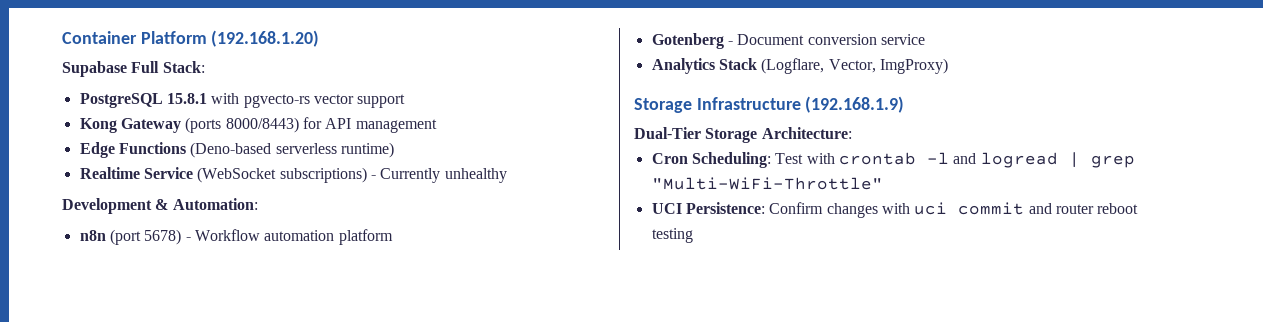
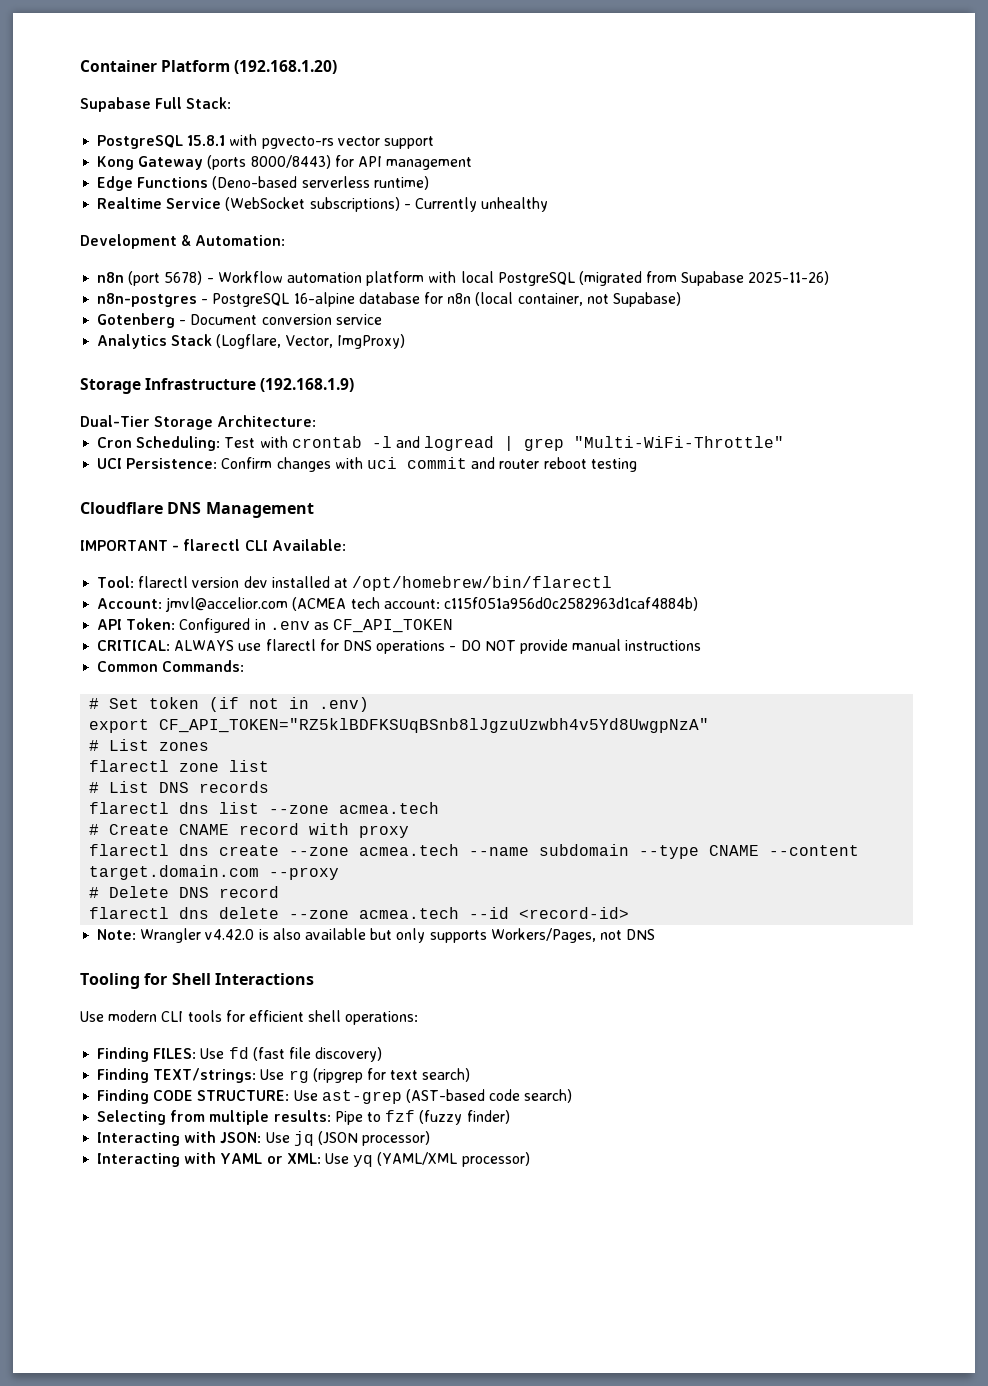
(393, 237) none -> [428,271,830,286] [97,292,681,307] with local PostgreSQL (migrated from Supabase 2025-11-26) // n8n-postgres - PostgreSQL 16-alpine database for n8n (local container, not Supabase)
(693, 235) none -> [80,502,314,518] [80,539,346,551] [97,576,613,591] [97,597,698,612] [97,618,454,633] [97,639,702,654] [97,660,245,672] [89,697,370,712] [89,718,710,733] [89,739,210,751] [89,760,270,772] [89,781,270,793] [89,802,440,814] [89,823,410,838] [89,844,860,859] [89,865,340,880] [89,886,280,898] [89,907,630,919] [97,928,656,943] [80,973,314,989] [80,1010,419,1025] [97,1047,383,1062] [97,1068,471,1083] [97,1089,573,1104] [97,1110,510,1125] [97,1131,431,1146] [97,1152,530,1167] // Cloudflare DNS Management // IMPORTANT - flarectl CLI Available: // Tool: flarectl version dev installed at /opt/homebrew/bin/flarectl // Account: jmvl@accelior.com (ACMEA tech account: c115f051a956d0c2582963d1caf4884b) // API Token: Configured in .env as CF_API_TOKEN // CRITICAL: ALWAYS use flarectl for DNS operations - DO NOT provide manual instructions // Common Commands: // # Set token (if not in .env) // export CF_API_TOKEN="RZ5klBDFKSUqBSnb8lJgzuUzwbh4v5Yd8UwgpNzA" // # List zones // flarectl zone list // # List DNS records // flarectl dns list --zone acmea.tech // # Create CNAME record with proxy // flarectl dns create --zone acmea.tech --name subdomain --type CNAME --content target.domain.com --proxy // # Delete DNS record // flarectl dns delete --zone acmea.tech --id <record-id> // Note: Wrangler v4.42.0 is also available but only supports Workers/Pages, not DNS // Tooling for Shell Interactions // Use modern CLI tools for efficient shell operations: // Finding FILES: Use fd (fast file discovery) // Finding TEXT/strings: Use rg (ripgrep for text search) // Finding CODE STRUCTURE: Use ast-grep (AST-based code search) // Selecting from multiple results: Pipe to fzf (fuzzy finder) // Interacting with JSON: Use jq (JSON processor) // Interacting with YAML or XML: Use yq (YAML/XML processor)

